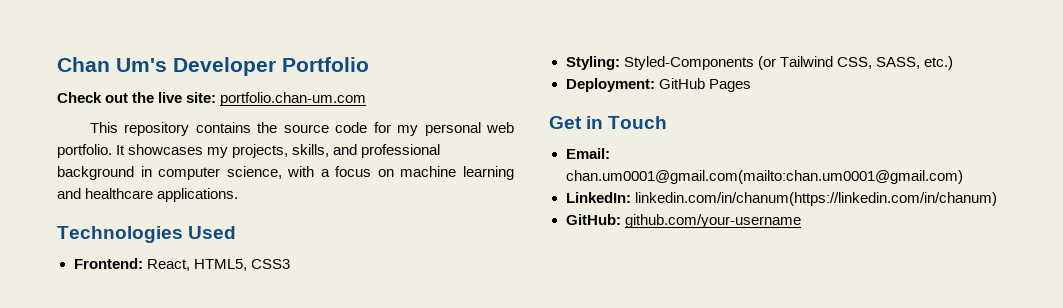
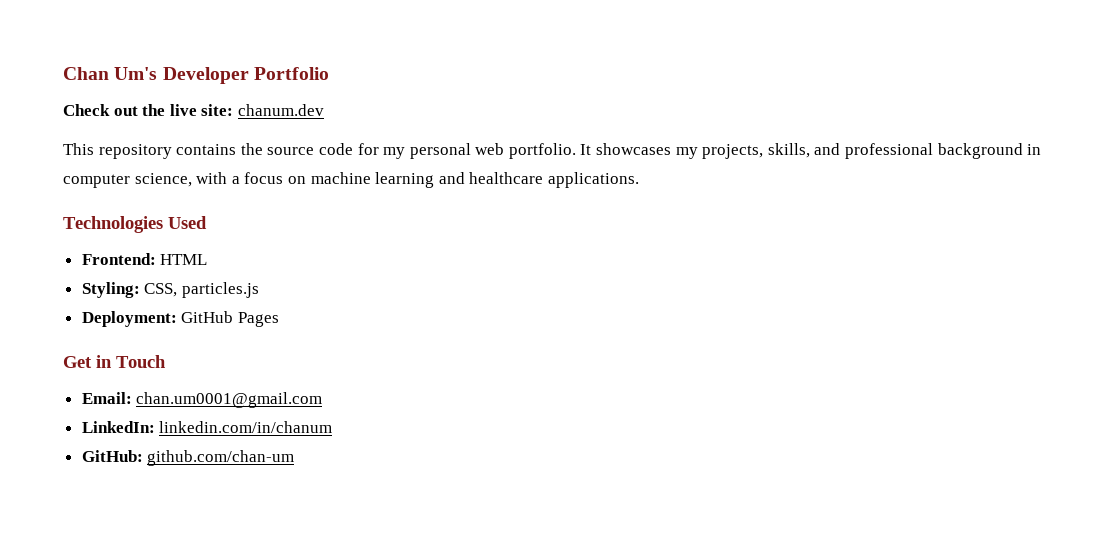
[220,92,367,106] portfolio.chan-um.com -> [237,104,324,116] chanum.dev
[146,259,290,271] [565,56,953,70] React, HTML5, CSS3 // Styling: Styled-Components (or Tailwind CSS, SASS, etc.) -> [160,254,208,265] [81,282,259,298] HTML // Styling: CSS, particles.js
[565,170,963,184] chan.um0001@gmail.com(mailto:chan.um0001@gmail.com) -> [136,392,323,408] chan.um0001@gmail.com
[634,192,997,206] linkedin.com/in/chanum(https://linkedin.com/in/chanum) -> [159,421,333,433] linkedin.com/in/chanum
[624,214,801,228] github.com/your-username -> [147,450,295,466] github.com/chan-um

